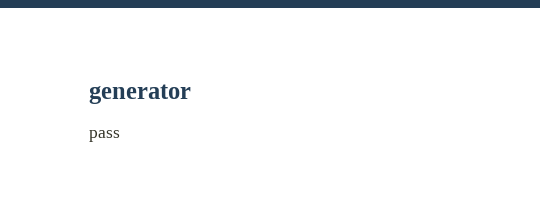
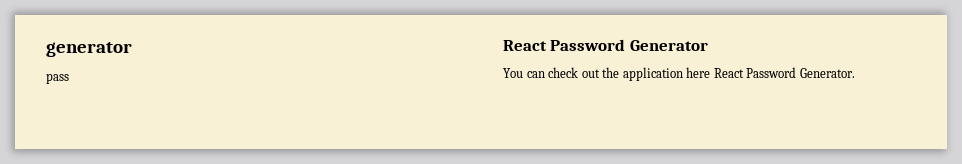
(120, 136) none -> [503,39,708,51] [503,67,855,81] // React Password Generator // You can check out the application here React Password Generator.

